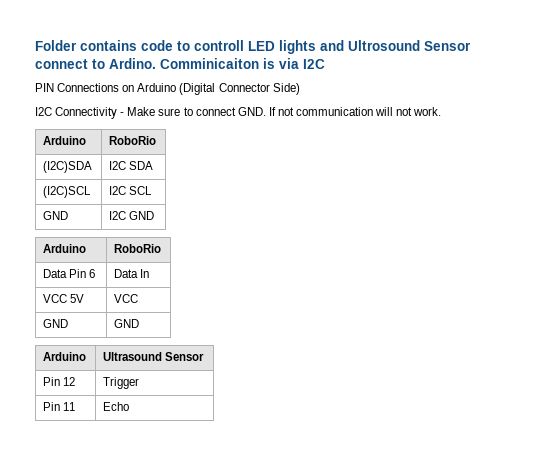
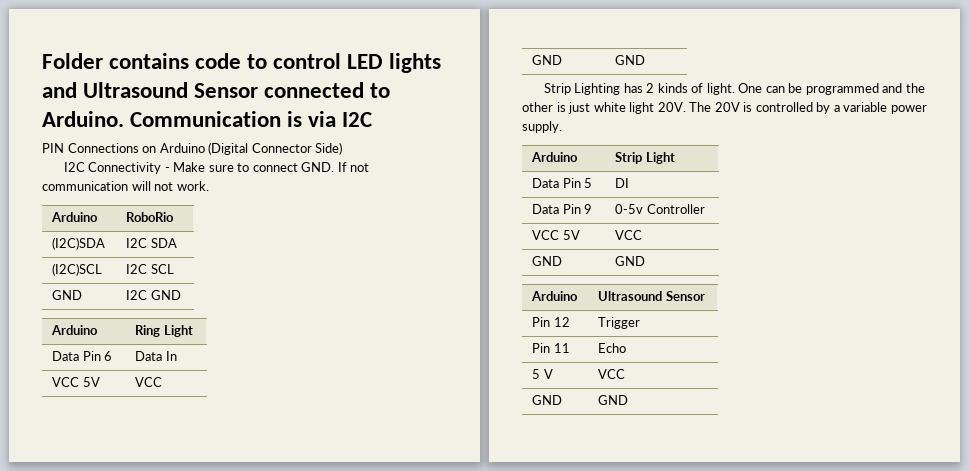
[194,40,244,51] controll -> [273,53,342,69] control
[348,40,471,51] [35,58,259,69] Ultrosound Sensor connect to Ardino. Comminicaiton -> [83,82,391,98] [42,111,282,127] Ultrasound Sensor connected to Arduino. Communication
[114,244,162,253] RoboRio -> [135,325,193,337] Ring Light
(140, 323) none -> [543,83,925,95] [522,102,927,114] [522,121,562,133] [531,152,579,162] [615,152,675,164] [532,178,593,188] [615,178,630,188] [532,204,593,214] [615,204,705,214] [532,230,580,240] [615,230,643,240] [532,256,563,266] [615,256,646,266] // Strip Lighting has 2 kinds of light. One can be programmed and the other is just white light 20V. The 20V is controlled by a variable power supply. // Arduino | Strip Light // Data Pin 5 | DI // Data Pin 9 | 0-5v Controller // VCC 5V | VCC // GND | GND
(130, 406) none -> [532,369,553,379] [598,369,626,379] [532,395,563,405] [598,395,629,405] // 5 V | VCC // GND | GND

